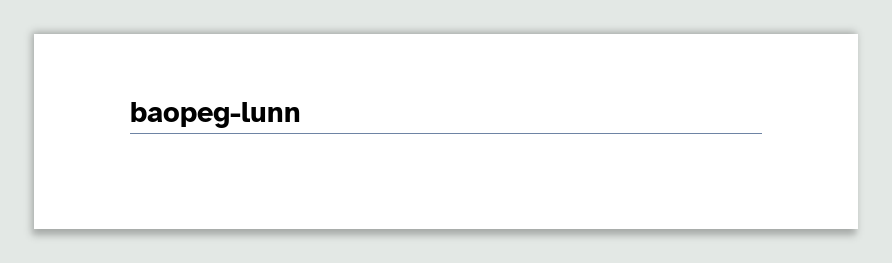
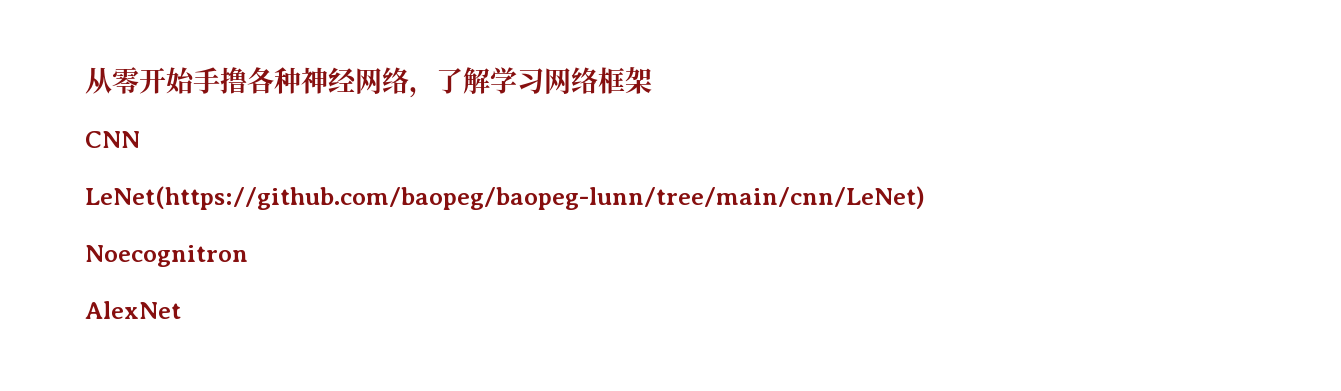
[130,102,301,128] baopeg-lunn -> [85,67,652,98] [85,131,140,148] [85,186,925,210] [85,245,248,267] [85,301,181,319] 从零开始手撸各种神经网络，了解学习网络框架 // CNN // LeNet(https://github.com/baopeg/baopeg-lunn/tree/main/cnn/LeNet) // Noecognitron // AlexNet

